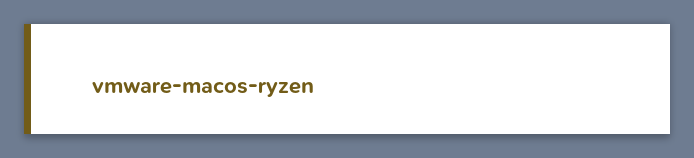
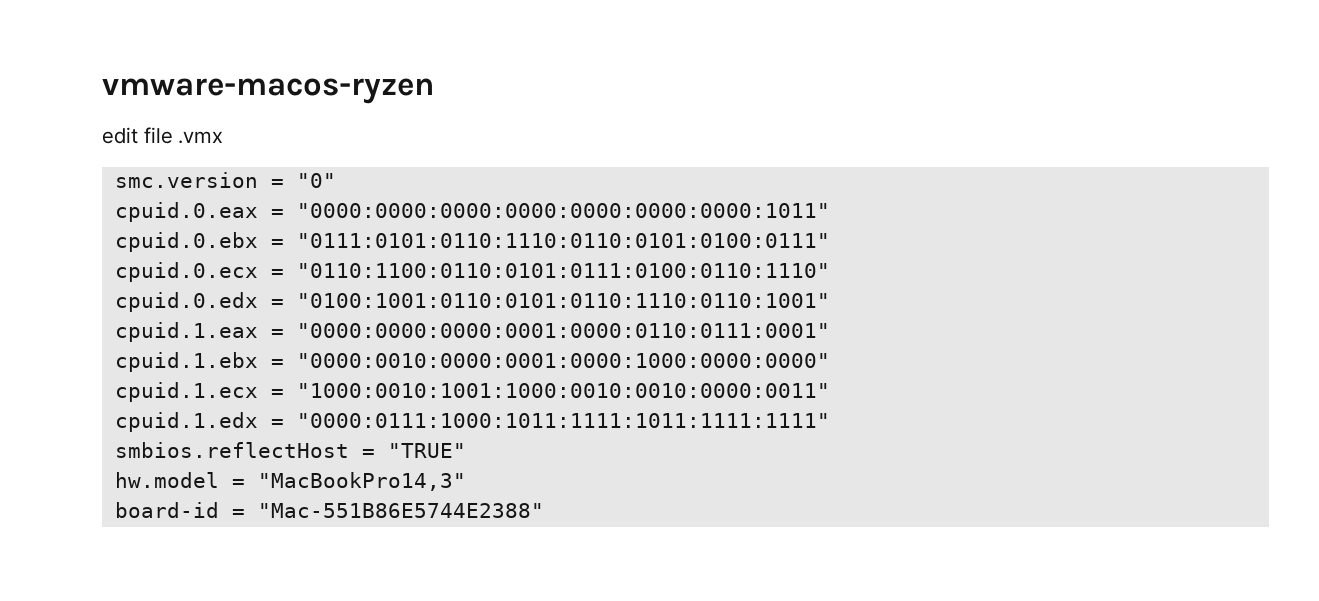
(314, 89) none -> [102,127,224,144] [114,172,336,188] [114,202,830,222] [114,232,830,252] [114,262,830,282] [114,292,830,312] [114,322,830,342] [114,352,830,372] [114,382,830,402] [114,412,830,432] [114,442,466,458] [114,472,466,491] [114,502,544,518] // edit file .vmx // smc.version = "0" // cpuid.0.eax = "0000:0000:0000:0000:0000:0000:0000:1011" // cpuid.0.ebx = "0111:0101:0110:1110:0110:0101:0100:0111" // cpuid.0.ecx = "0110:1100:0110:0101:0111:0100:0110:1110" // cpuid.0.edx = "0100:1001:0110:0101:0110:1110:0110:1001" // cpuid.1.eax = "0000:0000:0000:0001:0000:0110:0111:0001" // cpuid.1.ebx = "0000:0010:0000:0001:0000:1000:0000:0000" // cpuid.1.ecx = "1000:0010:1001:1000:0010:0010:0000:0011" // cpuid.1.edx = "0000:0111:1000:1011:1111:1011:1111:1111" // smbios.reflectHost = "TRUE" // hw.model = "MacBookPro14,3" // board-id = "Mac-551B86E5744E2388"

